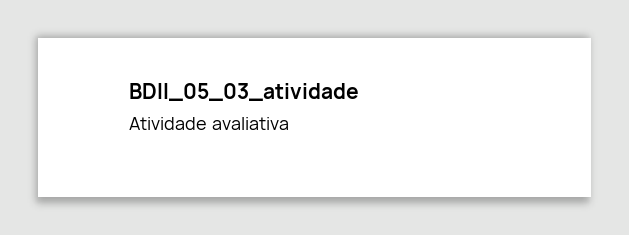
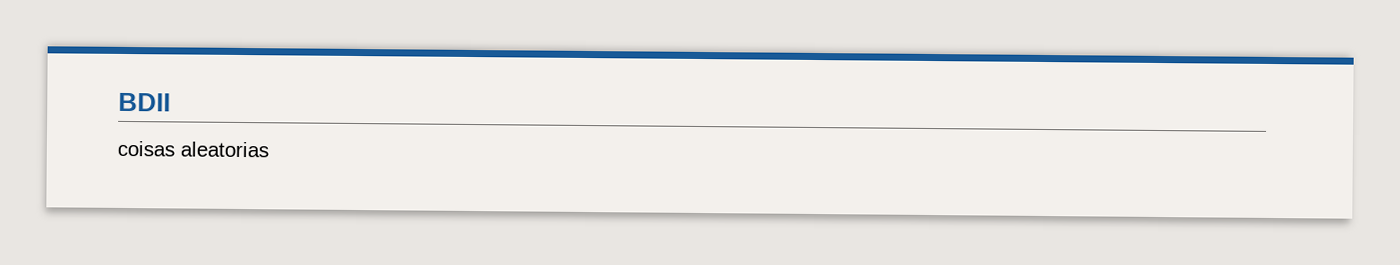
[129,83,359,101] [129,117,289,130] BDII_05_03_atividade // Atividade avaliativa -> [118,92,171,112] [117,140,269,158] BDII // coisas aleatorias

